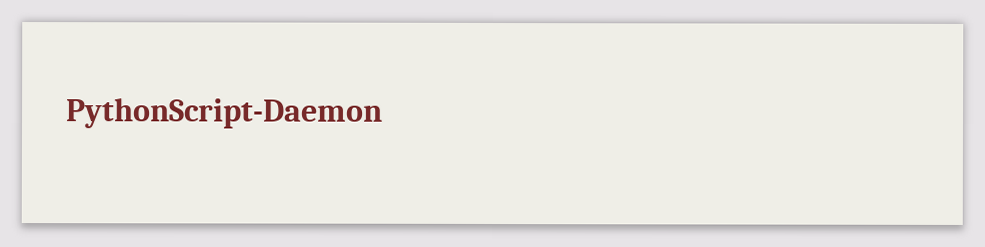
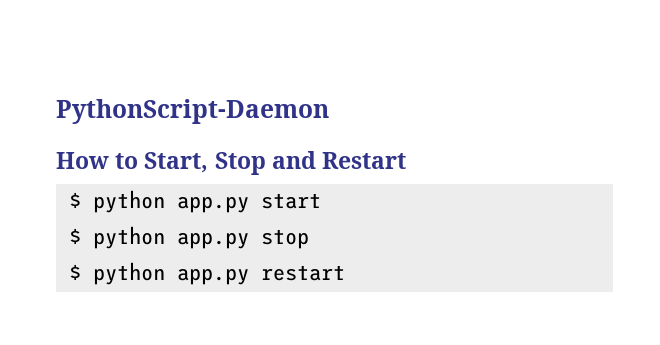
(383, 113) none -> [56,151,407,175] [68,190,321,213] [68,226,309,249] [68,262,345,285] // How to Start, Stop and Restart // $ python app.py start // $ python app.py stop // $ python app.py restart

